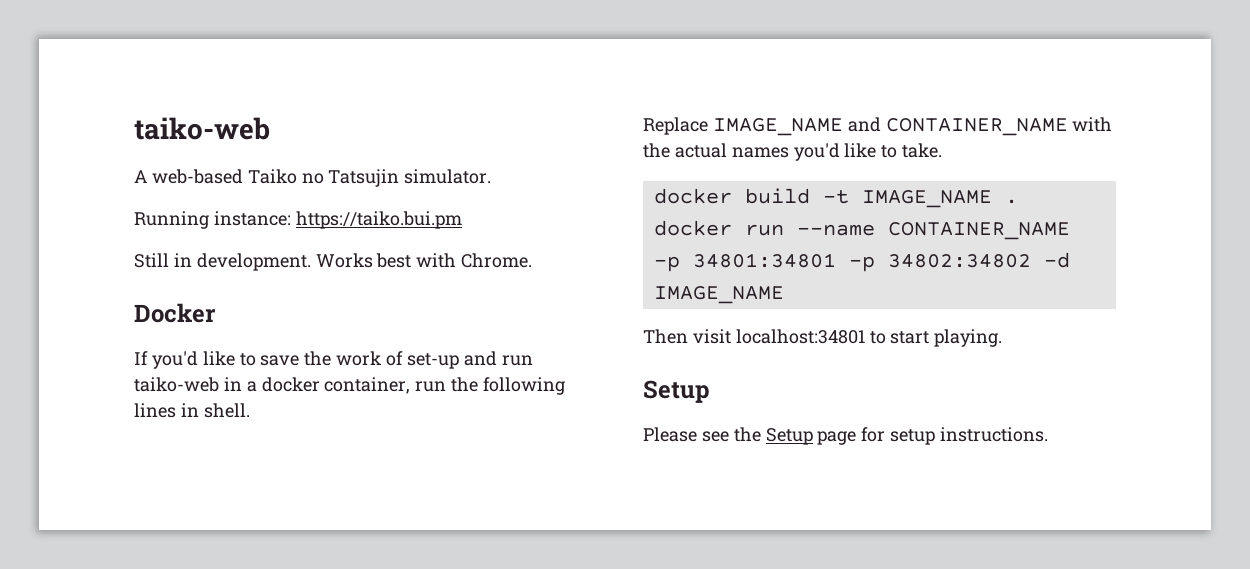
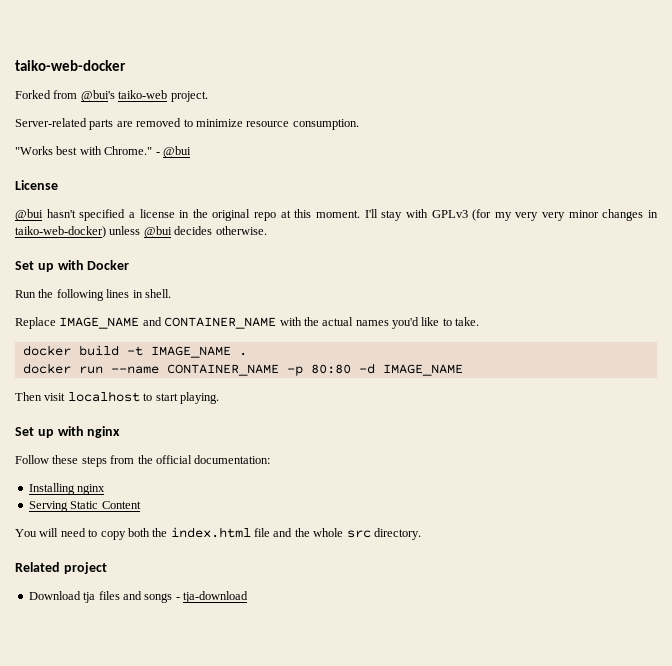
[134,117,270,140] [134,169,492,187] [134,211,462,229] [134,253,533,271] [134,303,216,323] [134,351,533,369] [134,377,447,394] taiko-web // A web-based Taiko no Tatsujin simulator. // Running instance: https://taiko.bui.pm // Still in development. Works best with Chrome. // Docker // If you'd like to save the work of set-up and run taiko-web in a docker container, run -> [15,60,126,71] [15,90,208,102] [15,118,359,130] [15,146,191,158] [15,180,58,190] [15,209,658,221] [15,226,267,238] [15,260,130,272] [15,290,36,298] taiko-web-docker // Forked from @bui's taiko-web project. // Server-related parts are removed to minimize resource consumption. // "Works best with Chrome." - @bui // License // @bui hasn't specified a license in the original repo at this moment. I'll stay with GPLv3 (for my very very minor changes in taiko-web-docker) unless @bui decides otherwise. // Set up with Docker // Run
[692,253,1031,272] 34801:34801 -p 34802:34802 -> [310,364,351,374] 80:80
[735,329,865,344] localhost:34801 -> [67,391,140,402] localhost
[643,380,710,403] [643,427,1049,445] Setup // Please see the Setup page for setup instructions. -> [15,426,121,438] [15,455,271,467] [28,483,106,495] [28,501,141,512] [15,527,421,540] [15,562,107,574] [28,591,248,603] Set up with nginx // Follow these steps from the official documentation: // Installing nginx // Serving Static Content // You will need to copy both the index.html file and the whole src directory. // Related project // Download tja files and songs - tja-download

